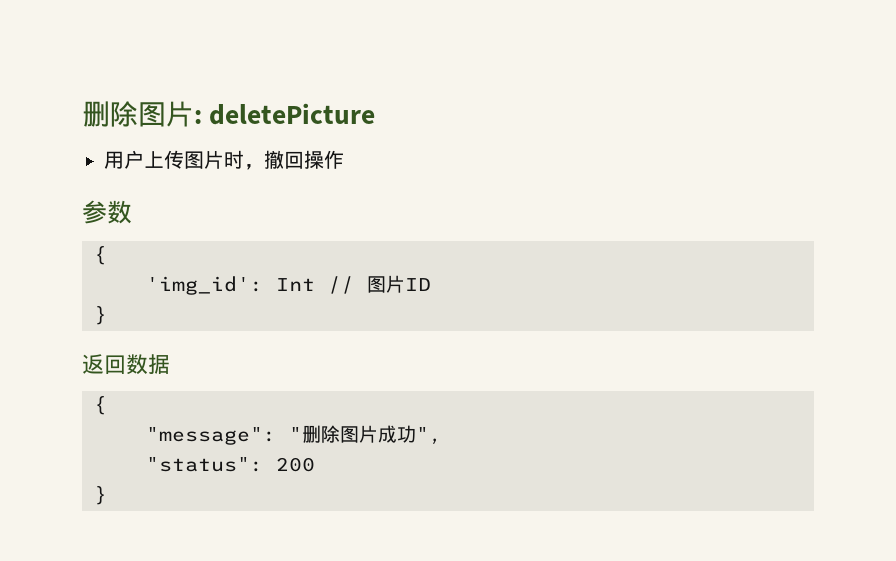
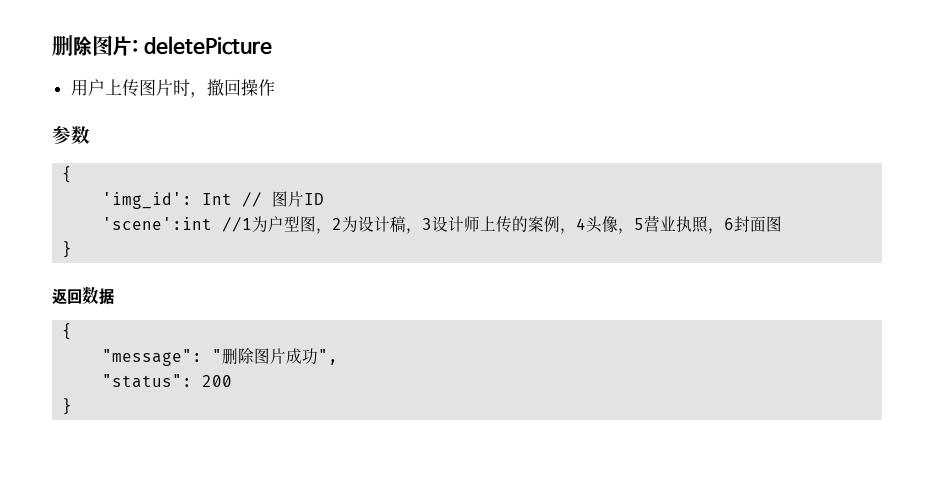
(431, 284) none -> [102,215,783,234] // 'scene':int //1为户型图，2为设计稿，3设计师上传的案例，4头像，5营业执照，6封面图

